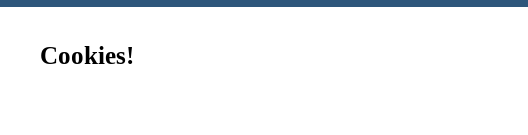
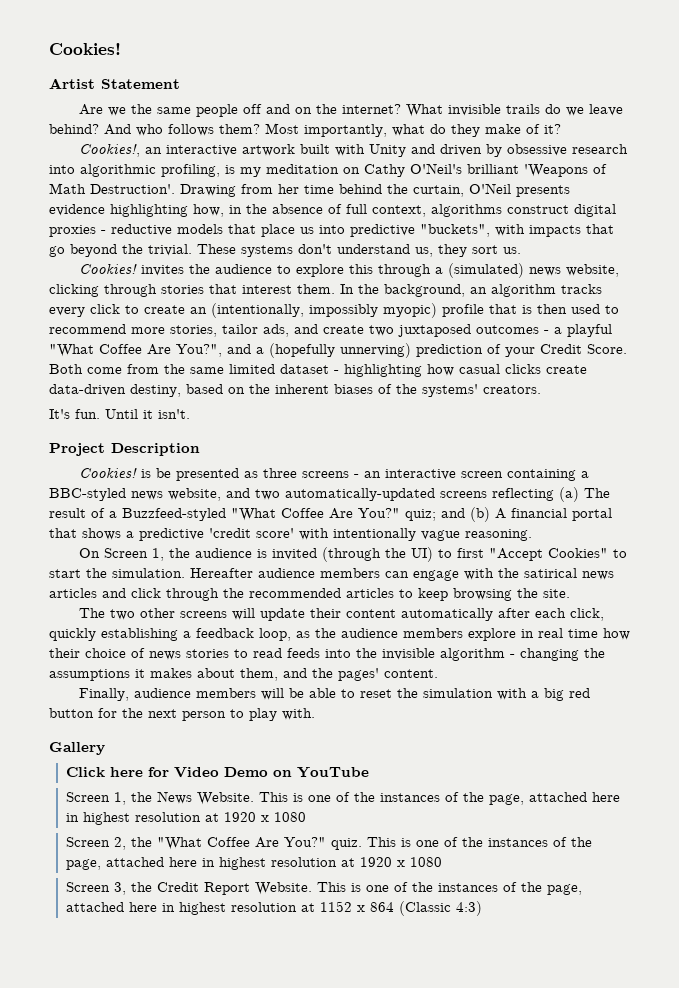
[40,46,134,64] Cookies! -> [49,43,121,55] [49,78,180,89] [78,104,623,117] [49,123,561,137] [78,143,628,157] [49,163,607,177] [49,183,570,197] [49,204,616,217] [49,224,614,237] [49,244,521,257] [78,263,619,278] [49,284,602,297] [49,303,619,318] [49,324,612,337] [49,343,627,358] [49,364,587,377] [49,384,541,397] [49,409,190,419] [49,443,200,456] [78,467,589,481] [49,487,610,502] [49,507,612,522] [49,528,532,541] [78,547,627,562] [49,568,614,581] [49,588,570,601] [78,608,604,621] [49,628,630,641] [49,648,605,661] [49,668,438,681] [78,688,590,701] [49,708,315,721] [49,742,105,755] [65,767,369,778] [65,791,620,805] [65,812,306,825] [65,837,592,850] [65,857,442,870] [65,882,582,895] [65,901,482,916] Cookies! // Artist Statement // Are we the same people off and on the internet? What invisible trails do we leave behind? And who follows them? Most importantly, what do they make of it? // Cookies!, an interactive artwork built with Unity and driven by obsessive research into algorithmic profiling, is my meditation on Cathy O'Neil's brilliant 'Weapons of Math Destruction'. Drawing from her time behind the curtain, O'Neil presents evidence highlighting how, in the absence of full context, algorithms construct digital proxies - reductive models that place us into predictive "buckets", with impacts that go beyond the trivial. These systems don't understand us, they sort us. // Cookies! invites the audience to explore this through a (simulated) news website, clicking through stories that interest them. In the background, an algorithm tracks every click to create an (intentionally, impossibly myopic) profile that is then used to recommend more stories, tailor ads, and create two juxtaposed outcomes - a playful "What Coffee Are You?", and a (hopefully unnerving) prediction of your Credit Score. Both come from the same limited dataset - highlighting how casual clicks create data-driven destiny, based on the inherent biases of the systems' creators. // It's fun. Until it isn't. // Project Description // Cookies! is be presented as three screens - an interactive screen containing a BBC-styled news website, and two automatically-updated screens reflecting (a) The result of a Buzzfeed-styled "What Coffee Are You?" quiz; and (b) A financial portal that shows a predictive 'credit score' with intentionally vague reasoning. // On Screen 1, the audience is invited (through the UI) to first "Accept Cookies" to start the simulation. Hereafter audience members can engage with the satirical news articles and click through the recommended articles to keep browsing the site. // The two other screens will update their content automatically after each click, quickly establishing a feedback loop, as the audience members explore in real time how their choice of news stories to read feeds into the invisible algorithm - changing the assumptions it makes about them, and the pages' content. // Finally, audience members will be able to reset the simulation with a big red button for the next person to play with. // Gallery // Click here for Video Demo on YouTube // Screen 1, the News Website. This is one of the instances of the page, attached here in highest resolution at 1920 x 1080 // Screen 2, the "What Coffee Are You?" quiz. This is one of the instances of the page, attached here in highest resolution at 1920 x 1080 // Screen 3, the Credit Report Website. This is one of the instances of the page, attached here in highest resolution at 1152 x 864 (Classic 4:3)

